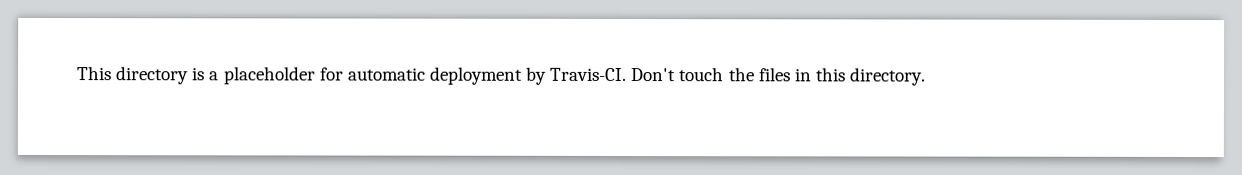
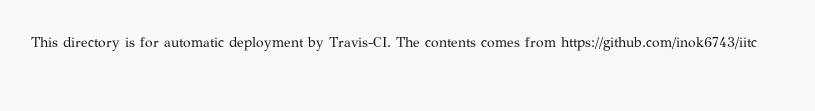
[209,66,316,85] a placeholder -> (135, 42) none
[631,67,927,86] Don't touch the files in this directory. -> [395,37,757,51] The contents comes from https://github.com/inok6743/iitc

